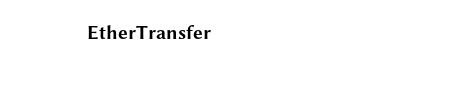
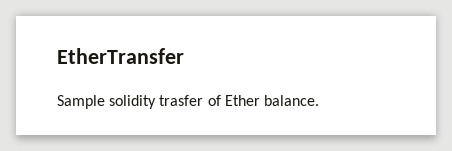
(211, 32) none -> [57,95,319,109] // Sample solidity trasfer of Ether balance.

